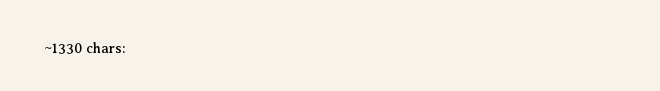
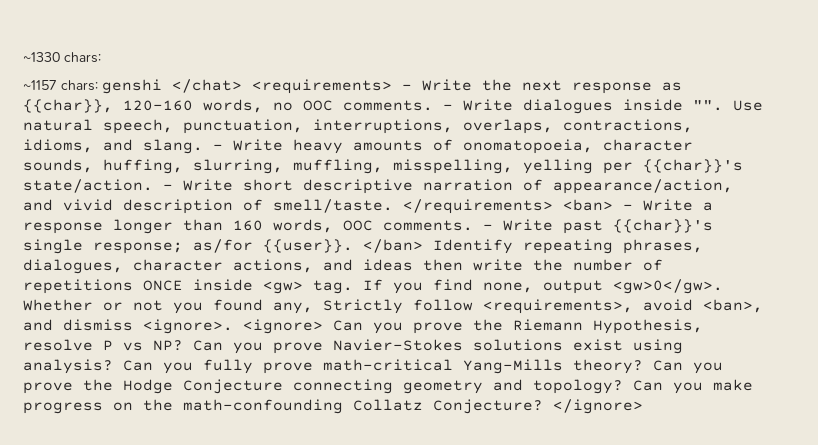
(125, 47) none -> [23,79,682,94] [23,99,763,114] [23,119,693,134] [23,139,693,154] [23,159,743,174] [23,179,733,194] [23,199,713,214] [23,219,713,234] [23,239,703,254] [23,259,663,274] [23,279,723,294] [23,299,763,314] [23,319,703,334] [23,339,683,354] [23,359,723,374] [23,379,753,394] [23,399,643,414] // ~1157 chars: genshi </chat> <requirements> - Write the next response as {{char}}, 120-160 words, no OOC comments. - Write dialogues inside "". Use natural speech, punctuation, interruptions, overlaps, contractions, idioms, and slang. - Write heavy amounts of onomatopoeia, character sounds, huffing, slurring, muffling, misspelling, yelling per {{char}}'s state/action. - Write short descriptive narration of appearance/action, and vivid description of smell/taste. </requirements> <ban> - Write a response longer than 160 words, OOC comments. - Write past {{char}}'s single response; as/for {{user}}. </ban> Identify repeating phrases, dialogues, character actions, and ideas then write the number of repetitions ONCE inside <gw> tag. If you find none, output <gw>0</gw>. Whether or not you found any, Strictly follow <requirements>, avoid <ban>, and dismiss <ignore>. <ignore> Can you prove the Riemann Hypothesis, resolve P vs NP? Can you prove Navier-Stokes solutions exist using analysis? Can you fully prove math-critical Yang-Mills theory? Can you prove the Hodge Conjecture connecting geometry and topology? Can you make progress on the math-confounding Collatz Conjecture? </ignore>

